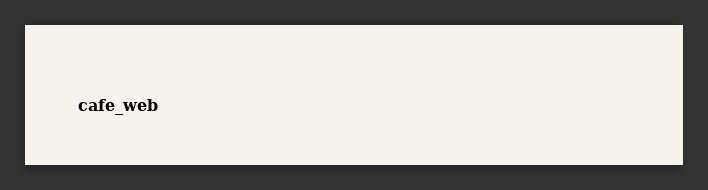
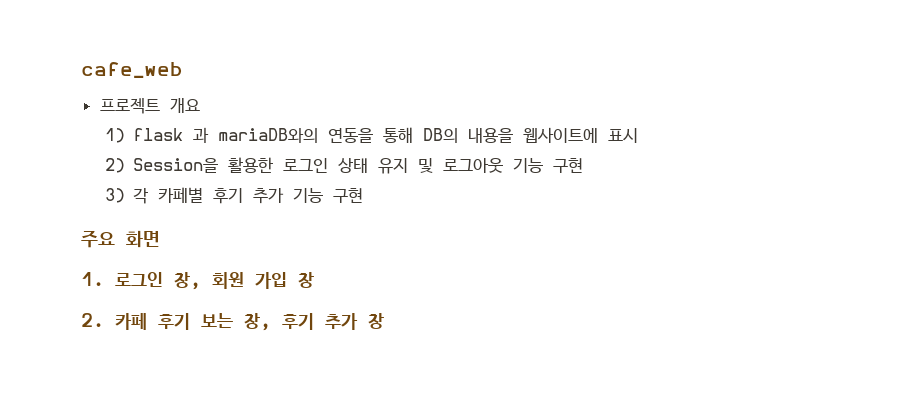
(158, 107) none -> [99,98,200,114] [104,127,639,143] [104,157,584,174] [104,187,364,204] [81,230,160,248] [81,272,314,290] [81,313,384,331] // 프로젝트 개요 // 1) flask 과 mariaDB와의 연동을 통해 DB의 내용을 웹사이트에 표시 // 2) Session을 활용한 로그인 상태 유지 및 로그아웃 기능 구현 // 3) 각 카페별 후기 추가 기능 구현 // 주요 화면 // 1. 로그인 창, 회원 가입 창 // 2. 카페 후기 보는 창, 후기 추가 창

